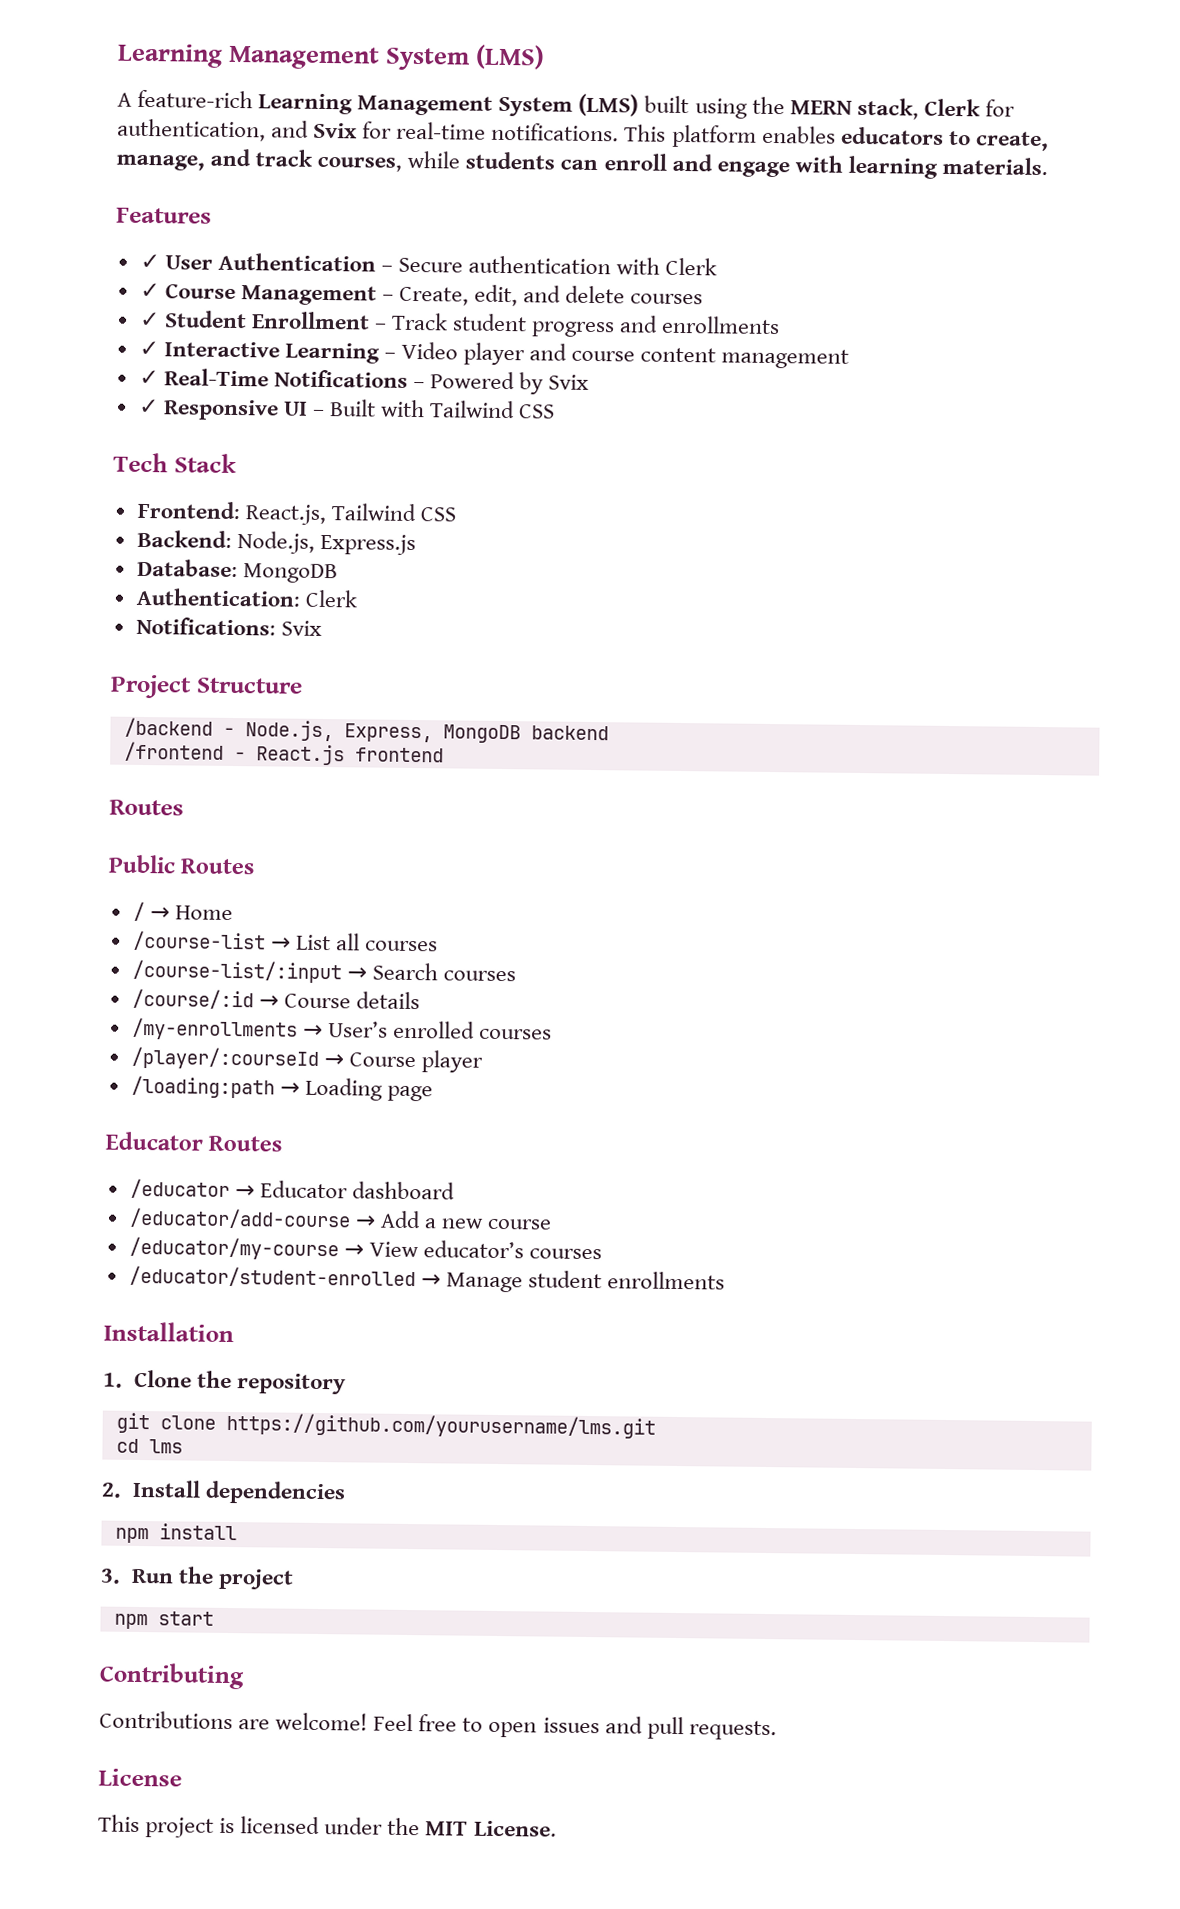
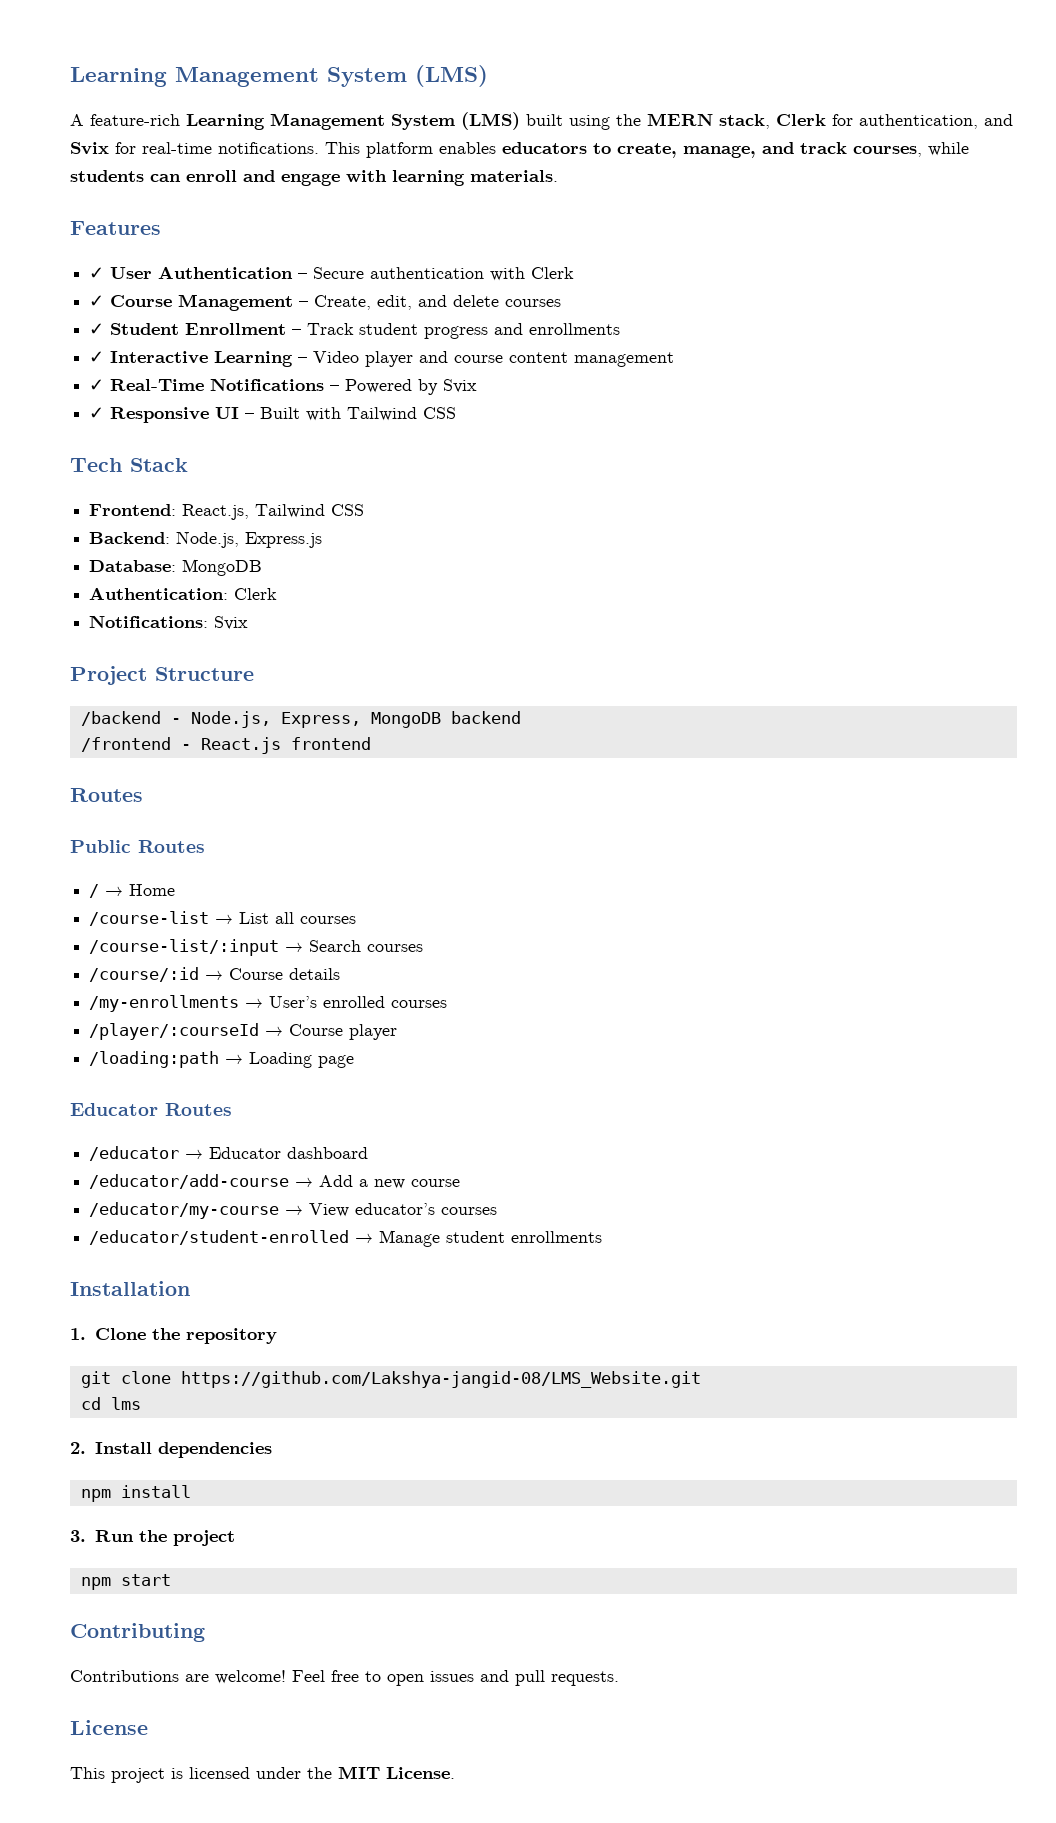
[225,1412,656,1439] https://github.com/yourusername/lms.git -> [180,1371,701,1388] https://github.com/Lakshya-jangid-08/LMS_Website.git

